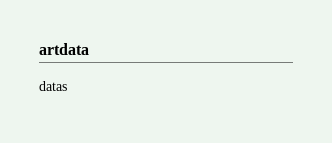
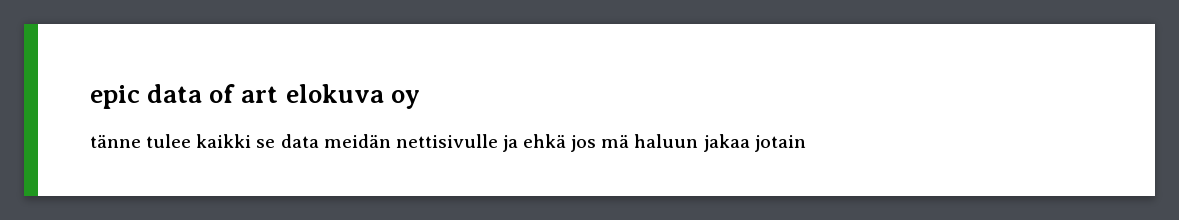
[39,43,89,55] [39,81,67,91] artdata // datas -> [90,84,420,109] [90,134,806,152] epic data of art elokuva oy // tänne tulee kaikki se data meidän nettisivulle ja ehkä jos mä haluun jakaa jotain

